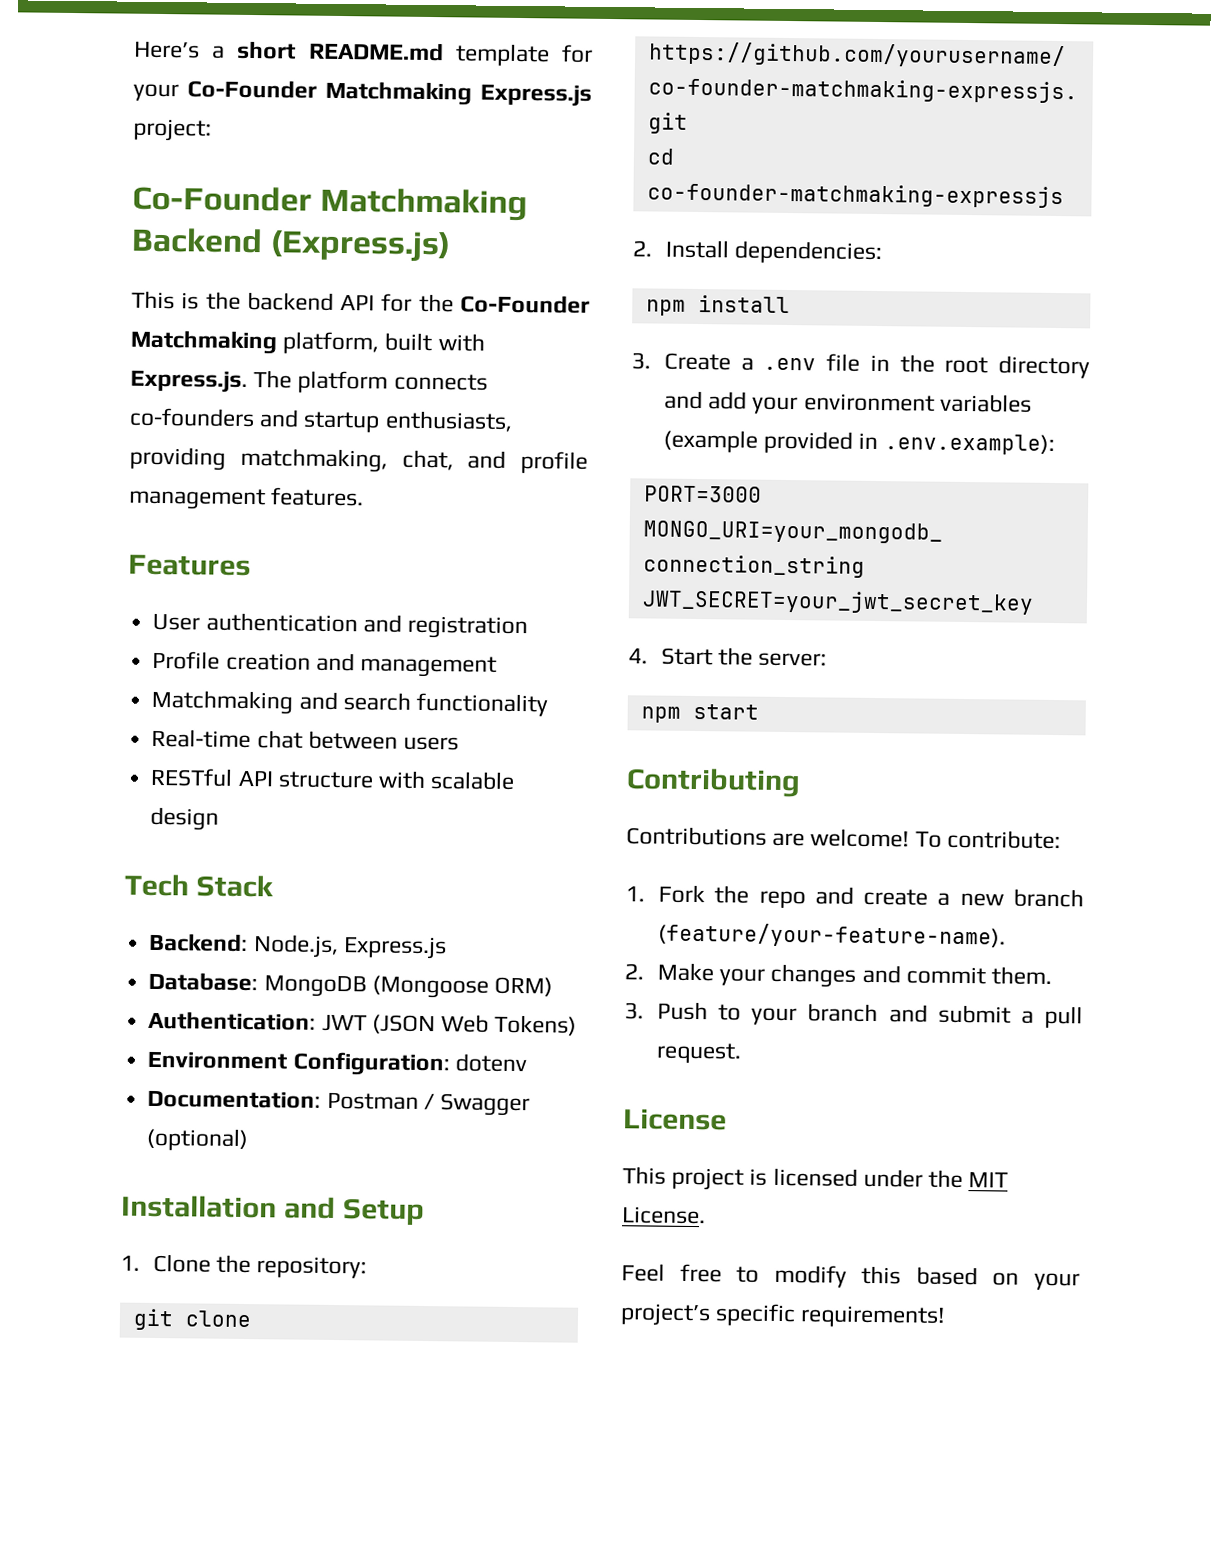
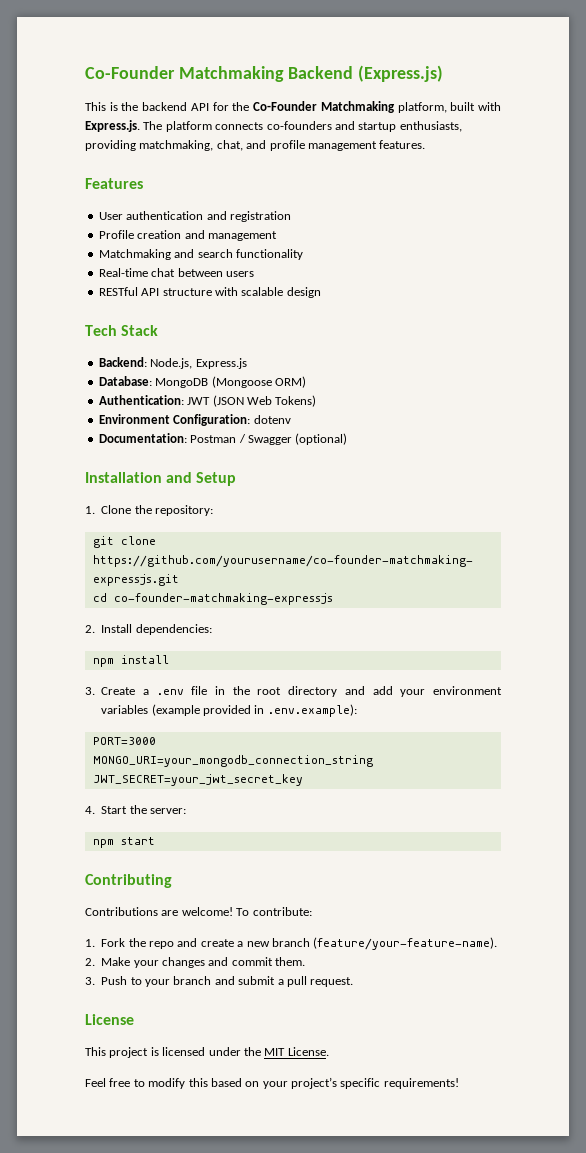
[134,40,593,67] [133,79,592,107] [133,118,212,142] Here’s a short README.md template for your Co-Founder Matchmaking Express.js project: // -> (85, 72) none

